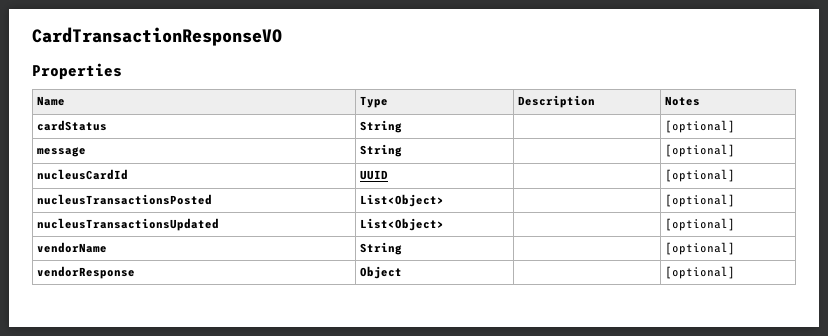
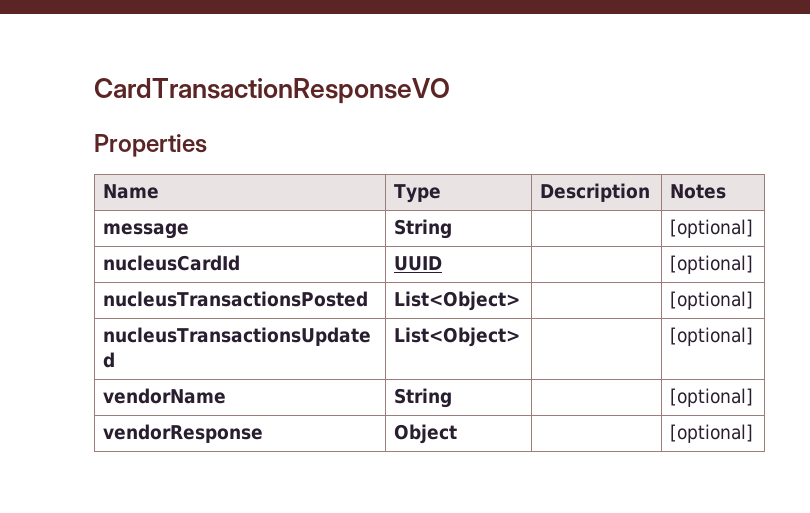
[36,120,107,131] [359,120,402,133] [664,120,735,133] // cardStatus | String | | [optional] -> (727, 191) none

